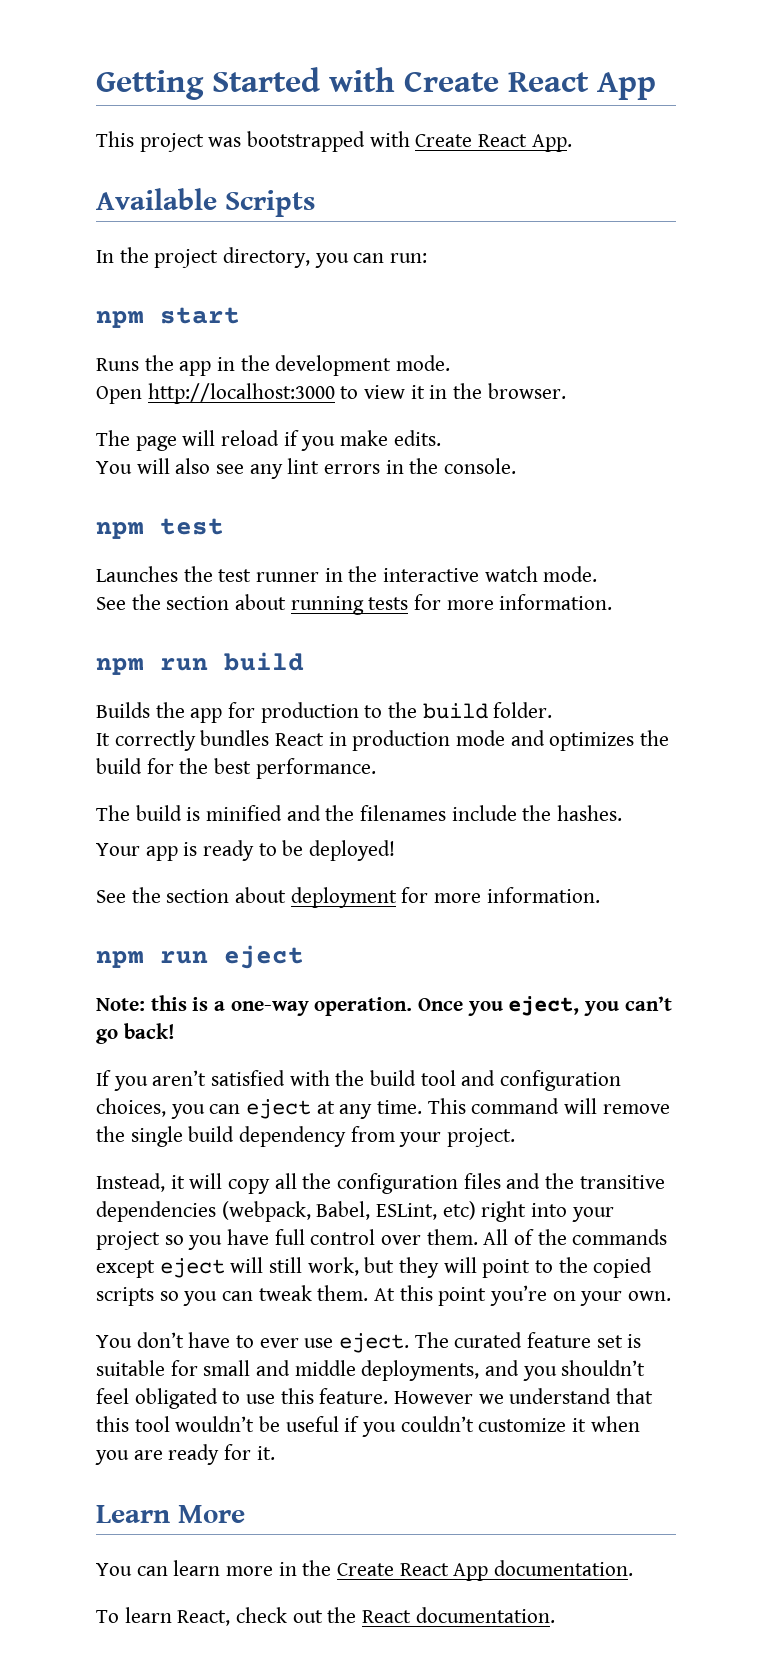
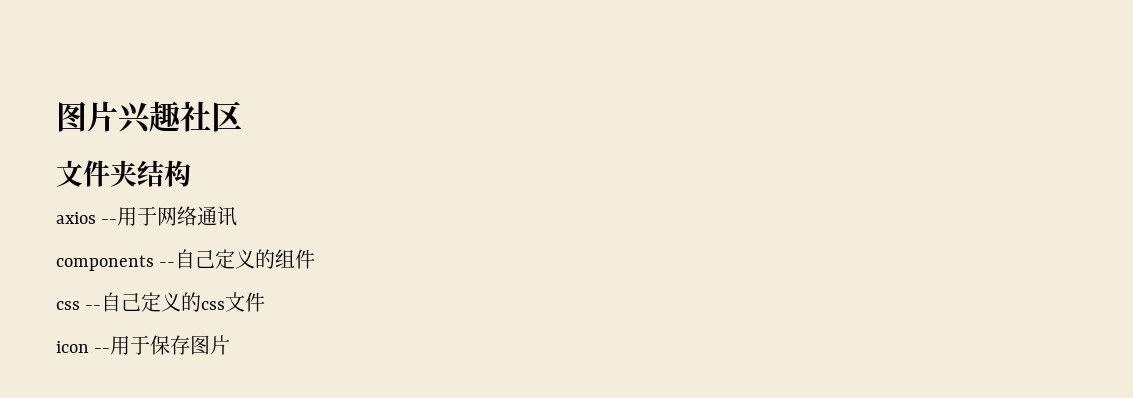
[96,67,656,100] [96,131,572,152] [96,188,315,217] [96,247,428,268] [96,307,240,328] [96,355,451,376] [96,383,566,404] [96,430,441,451] [96,458,517,479] [96,518,224,539] [96,566,598,582] [96,594,613,615] [96,652,304,675] [96,702,553,723] [96,730,670,751] [96,758,376,779] [96,805,623,821] [96,840,396,861] [96,887,600,908] [96,945,304,969] [96,995,672,1016] [96,1023,175,1044] [96,1070,622,1091] [96,1098,670,1119] [96,1126,516,1147] [96,1173,665,1194] [96,1201,614,1222] [96,1229,668,1250] [96,1257,653,1278] [96,1285,672,1306] [96,1332,642,1353] [96,1360,646,1381] [96,1388,654,1409] [96,1416,640,1437] [95,1444,275,1465] [96,1505,245,1523] [96,1560,634,1581] [96,1607,555,1626] Getting Started with Create React App // This project was bootstrapped with Create React App. // Available Scripts // In the project directory, you can run: // npm start // Runs the app in the development mode. // Open http://localhost:3000 to view it in the browser. // The page will reload if you make edits. // You will also see any lint errors in the console. // npm test // Launches the test runner in the interactive watch mode. // See the section about running tests for more information. // npm run build // Builds the app for production to the build folder. // It correctly bundles React in production mode and optimizes the build for the best performance. // The build is minified and the filenames include the hashes. // Your app is ready to be deployed! // See the section about deployment for more information. // npm run eject // Note: this is a one-way operation. Once you eject, you can’t go back! // If you aren’t satisfied with the build tool and configuration choices, you can eject at any time. This command will remove the single build dependency from your project. // Instead, it will copy all the configuration files and the transitive dependencies (webpack, Babel, ESLint, etc) right into your project so you have full control over them. All of the commands except eject will still work, but they will point to the copied scripts so you can tweak them. At this point you’re on your own. // You don’t have to ever use eject. The curated feature set is suitable for small and middle deployments, and you shouldn’t feel obligated to use this feature. However we understand that this tool wouldn’t be useful if you couldn’t customize it when you are ready for it. // Learn More // You can learn more in the Create React App documentation. // To learn React, check out the React documentation. -> [56,101,242,134] [56,160,191,187] [56,206,238,226] [56,249,316,271] [56,292,266,312] [56,335,231,355] 图片兴趣社区 // 文件夹结构 // axios --用于网络通讯 // components --自己定义的组件 // css --自己定义的css文件 // icon --用于保存图片

